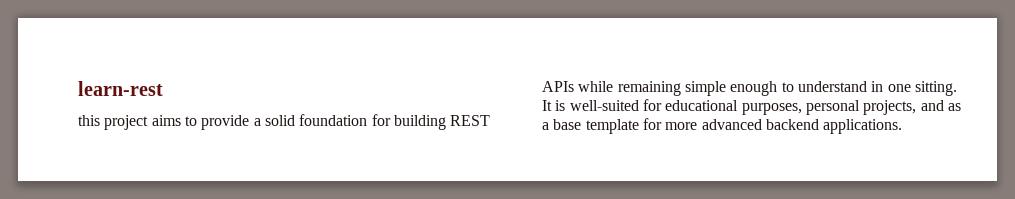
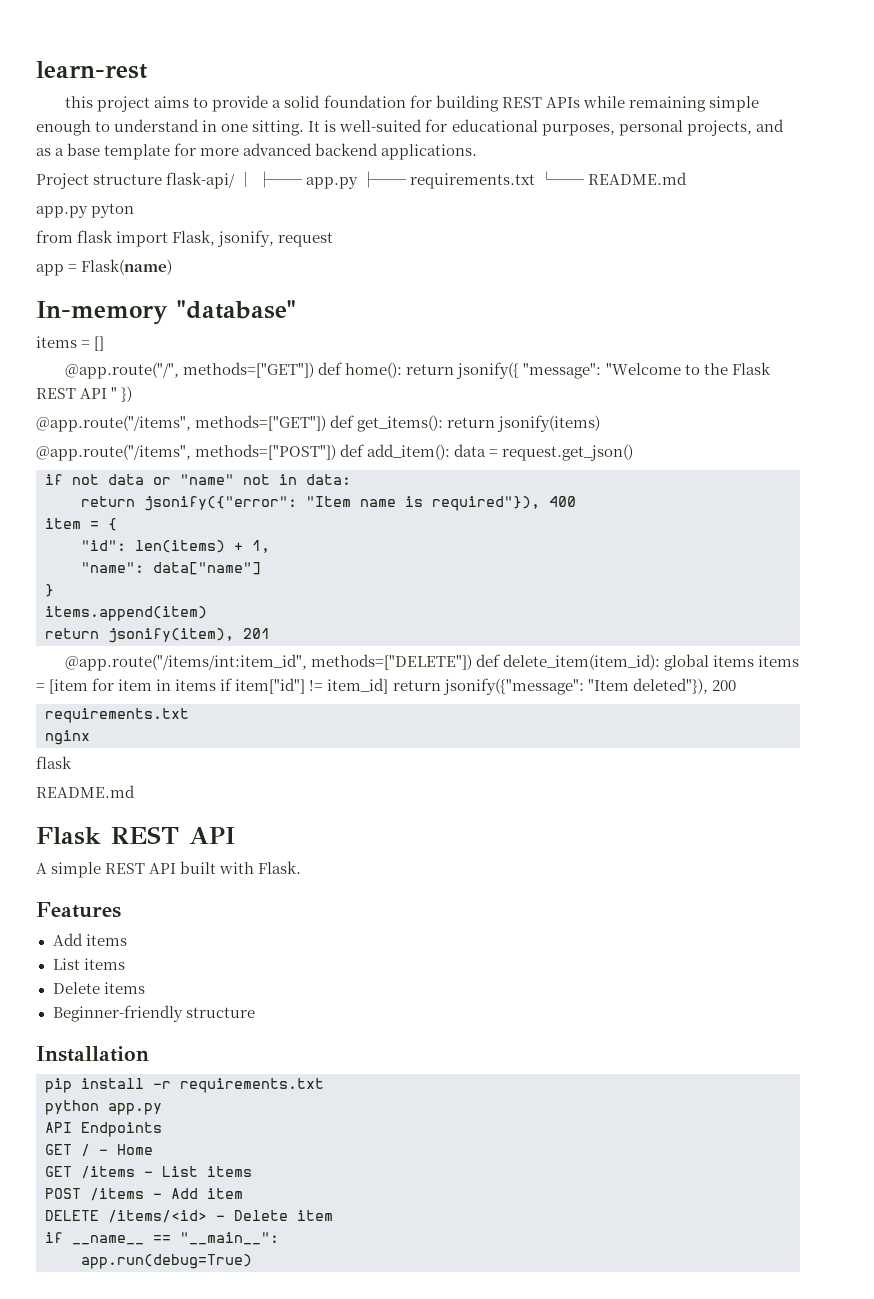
(903, 126) none -> [36,171,688,189] [36,203,135,218] [36,230,334,247] [36,259,173,276] [36,300,296,325] [36,336,105,351] [65,362,771,379] [36,386,133,402] [36,415,601,432] [36,444,634,461] [45,474,351,485] [81,496,576,511] [45,518,117,531] [81,540,270,553] [81,562,261,575] [45,584,54,597] [45,606,207,621] [45,628,270,643] [65,654,800,671] [36,678,736,695] [45,708,189,723] [45,730,90,745] [36,756,72,769] [36,785,135,798] [36,826,235,845] [36,861,302,878] [36,902,121,918] [52,933,127,946] [52,958,125,970] [52,982,145,994] [52,1005,255,1022] [36,1046,149,1062] [45,1078,324,1093] [45,1100,162,1115] [45,1122,162,1137] [45,1144,153,1157] [45,1166,252,1179] [45,1188,243,1201] [45,1210,333,1223] [45,1232,279,1245] [81,1254,252,1269] // Project structure flask-api/ │ ├── app.py ├── requirements.txt └── README.md // app.py pyton // from flask import Flask, jsonify, request // app = Flask(name) // In-memory "database" // items = [] // @app.route("/", methods=["GET"]) def home(): return jsonify({ "message": "Welcome to the Flask REST API " }) // @app.route("/items", methods=["GET"]) def get_items(): return jsonify(items) // @app.route("/items", methods=["POST"]) def add_item(): data = request.get_json() // if not data or "name" not in data: // return jsonify({"error": "Item name is required"}), 400 // item = { // "id": len(items) + 1, // "name": data["name"] // } // items.append(item) // return jsonify(item), 201 // @app.route("/items/int:item_id", methods=["DELETE"]) def delete_item(item_id): global items items = [item for item in items if item["id"] != item_id] return jsonify({"message": "Item deleted"}), 200 // requirements.txt // nginx // flask // README.md // Flask REST API // A simple REST API built with Flask. // Features // Add items // List items // Delete items // Beginner-friendly structure // Installation // pip install -r requirements.txt // python app.py // API Endpoints // GET / – Home // GET /items – List items // POST /items – Add item // DELETE /items/<id> – Delete item // if __name__ == "__main__": // app.run(debug=True)

